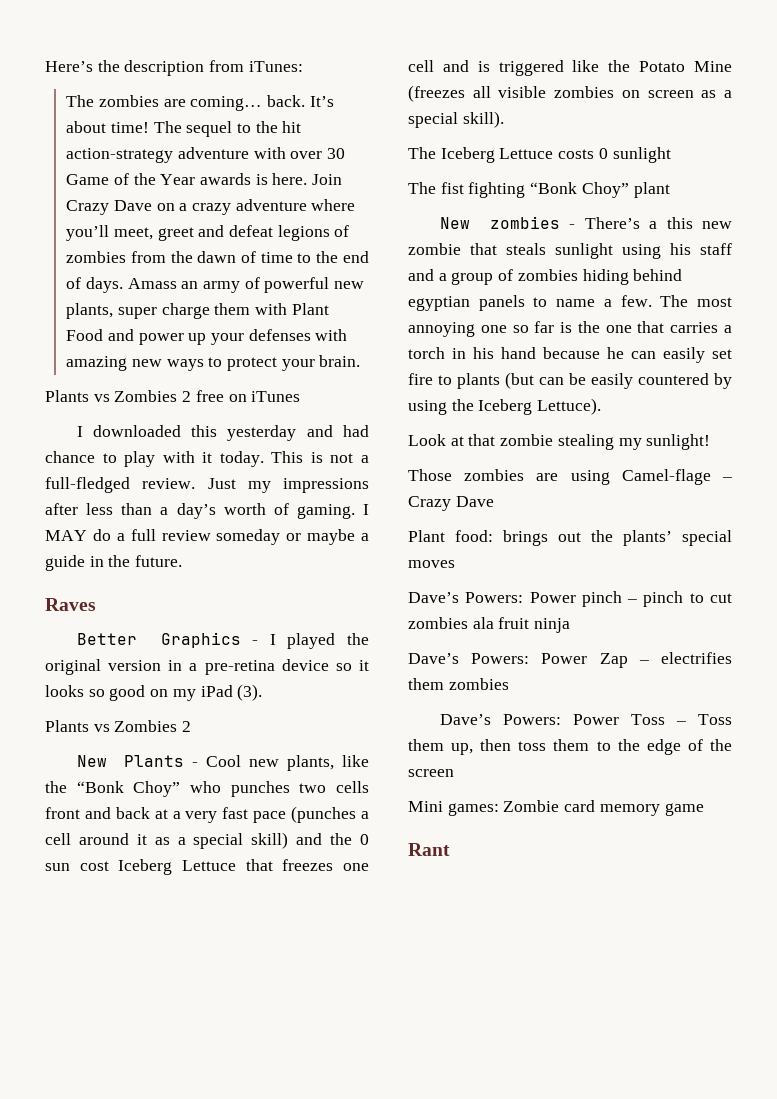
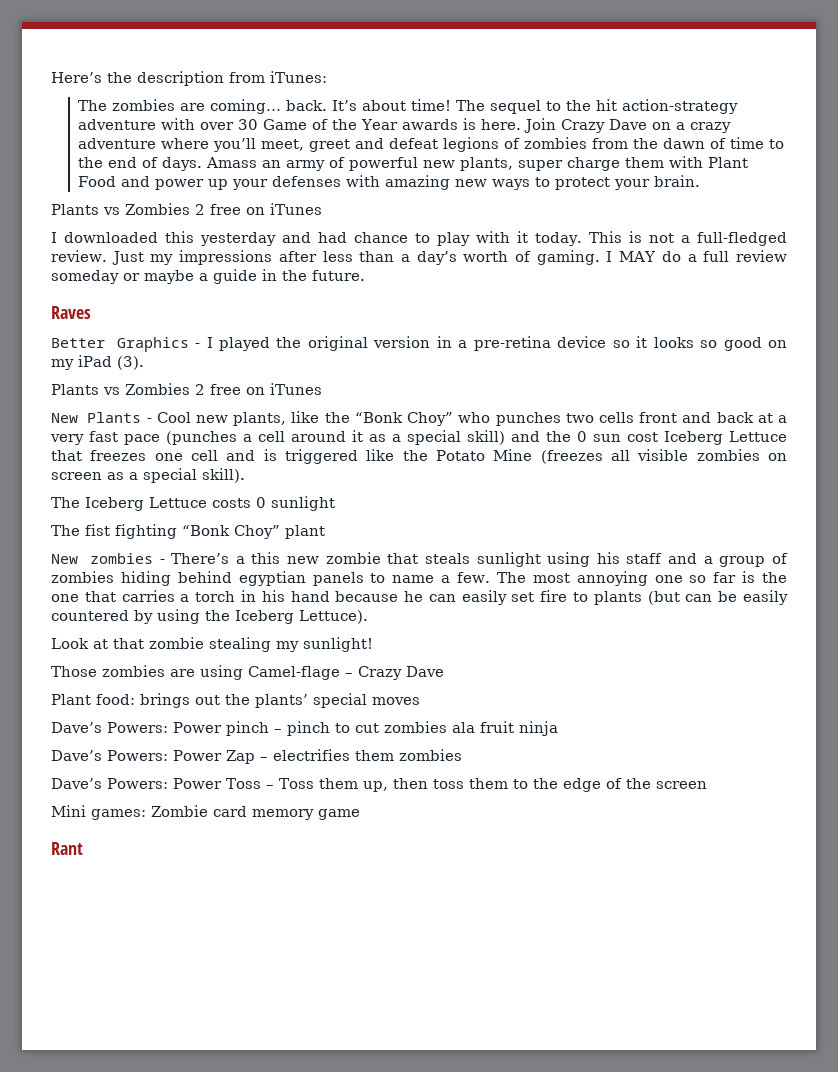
(192, 726) none -> [210,383,322,395] free on iTunes

